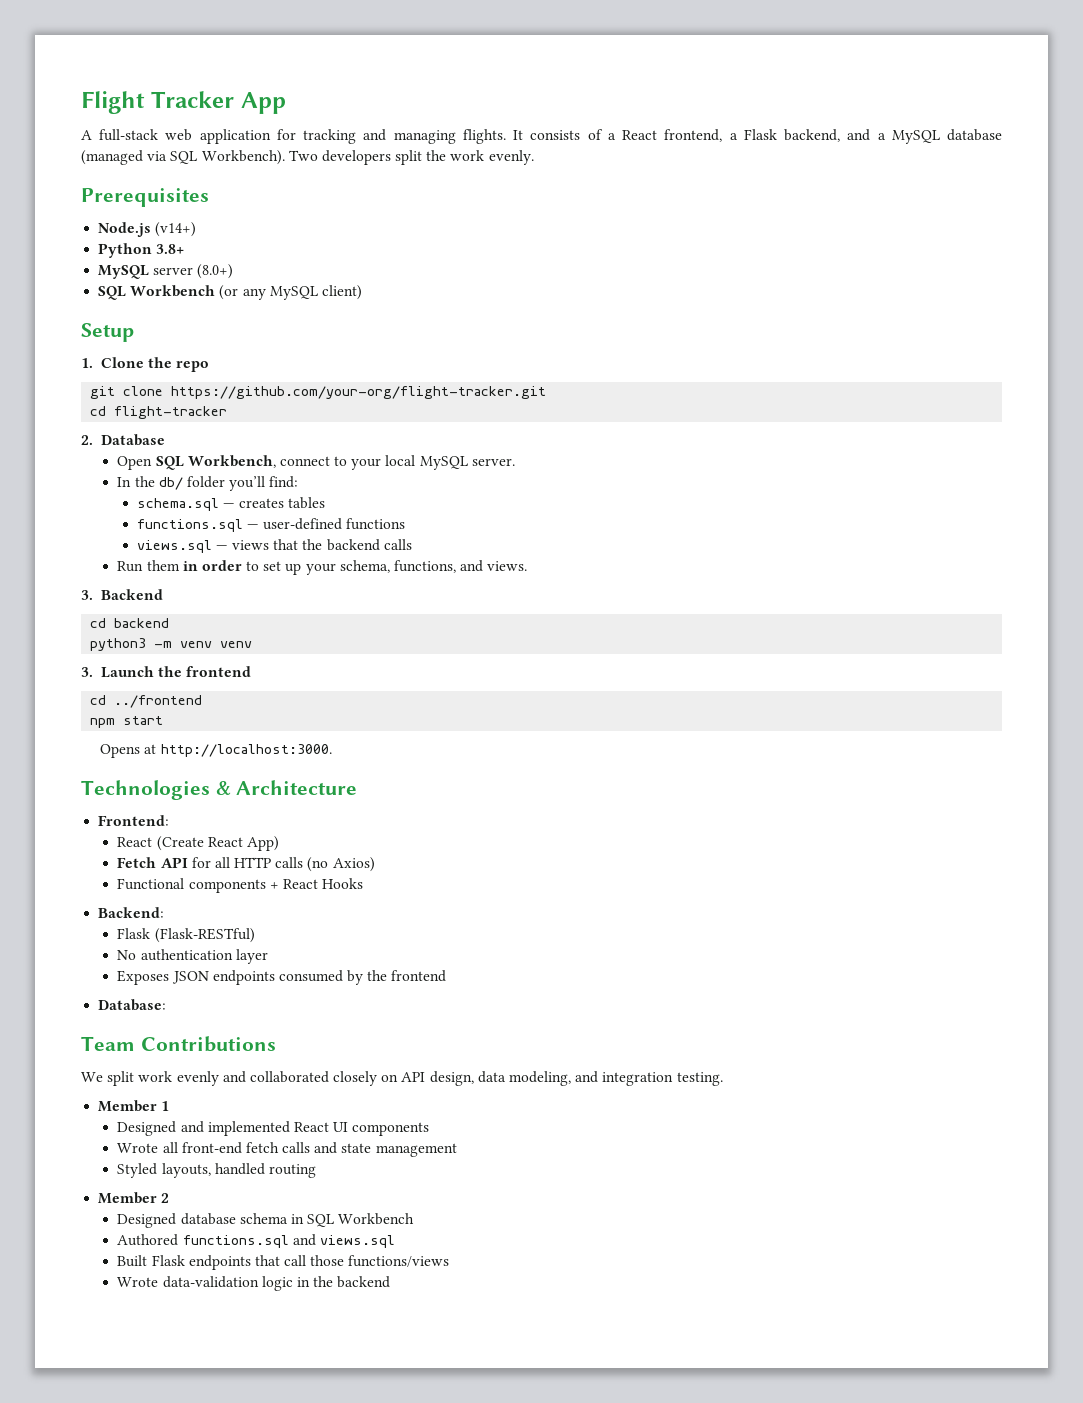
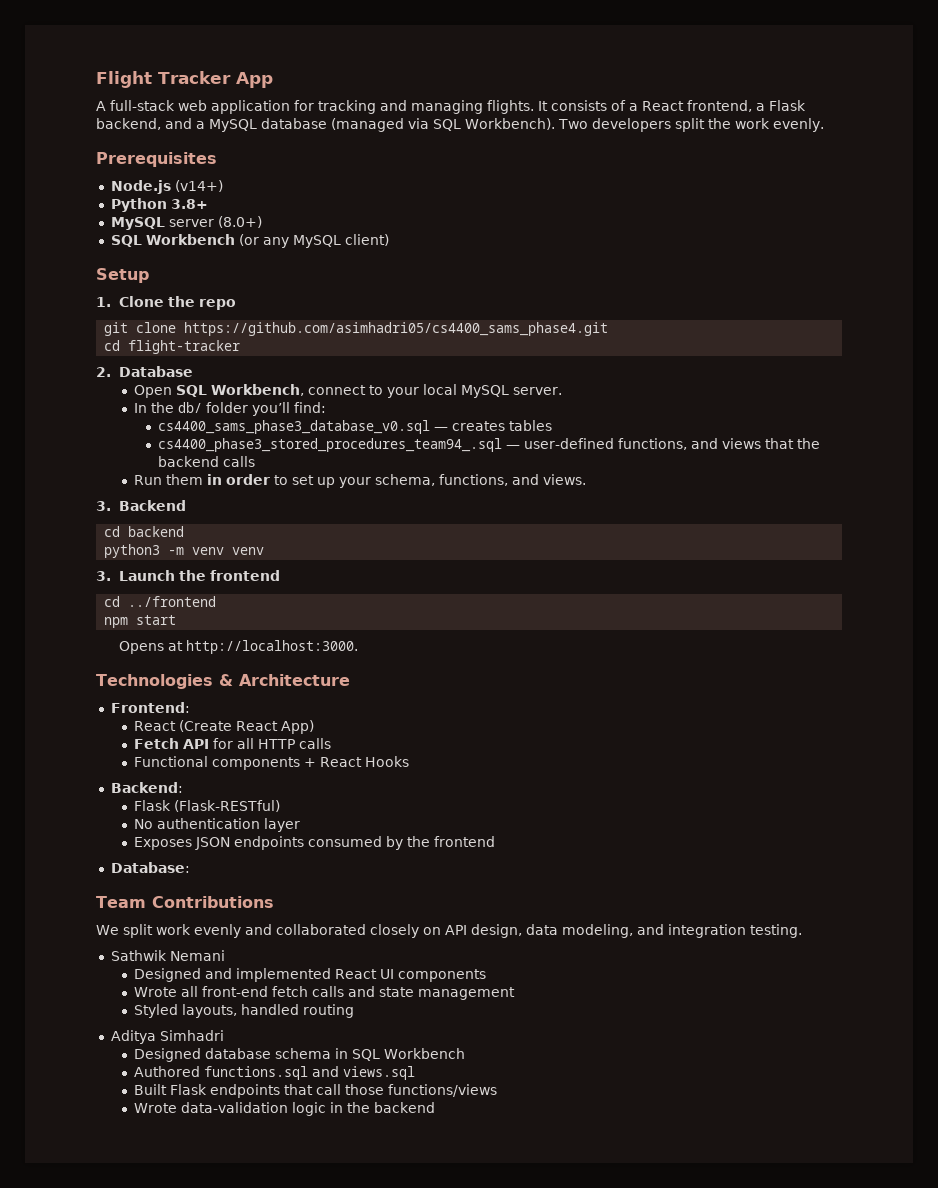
[171,386,547,399] https://github.com/your-org/flight-tracker.git -> [184,322,609,336] https://github.com/asimhadri05/cs4400_sams_phase4.git
[136,498,219,511] schema.sql -> [157,420,430,434] cs4400_sams_phase3_database_v0.sql
[136,519,243,532] functions.sql -> [157,438,502,452] cs4400_phase3_stored_procedures_team94_.sql
[346,518,406,530] [136,540,228,553] functions // views.sql — -> [617,438,718,450] functions, and
[307,857,375,872] (no Axios) -> (332, 743) none
[98,1100,170,1112] Member 1 -> [110,950,225,961] Sathwik Nemani
[98,1192,170,1204] Member 2 -> [110,1030,224,1044] Aditya Simhadri

